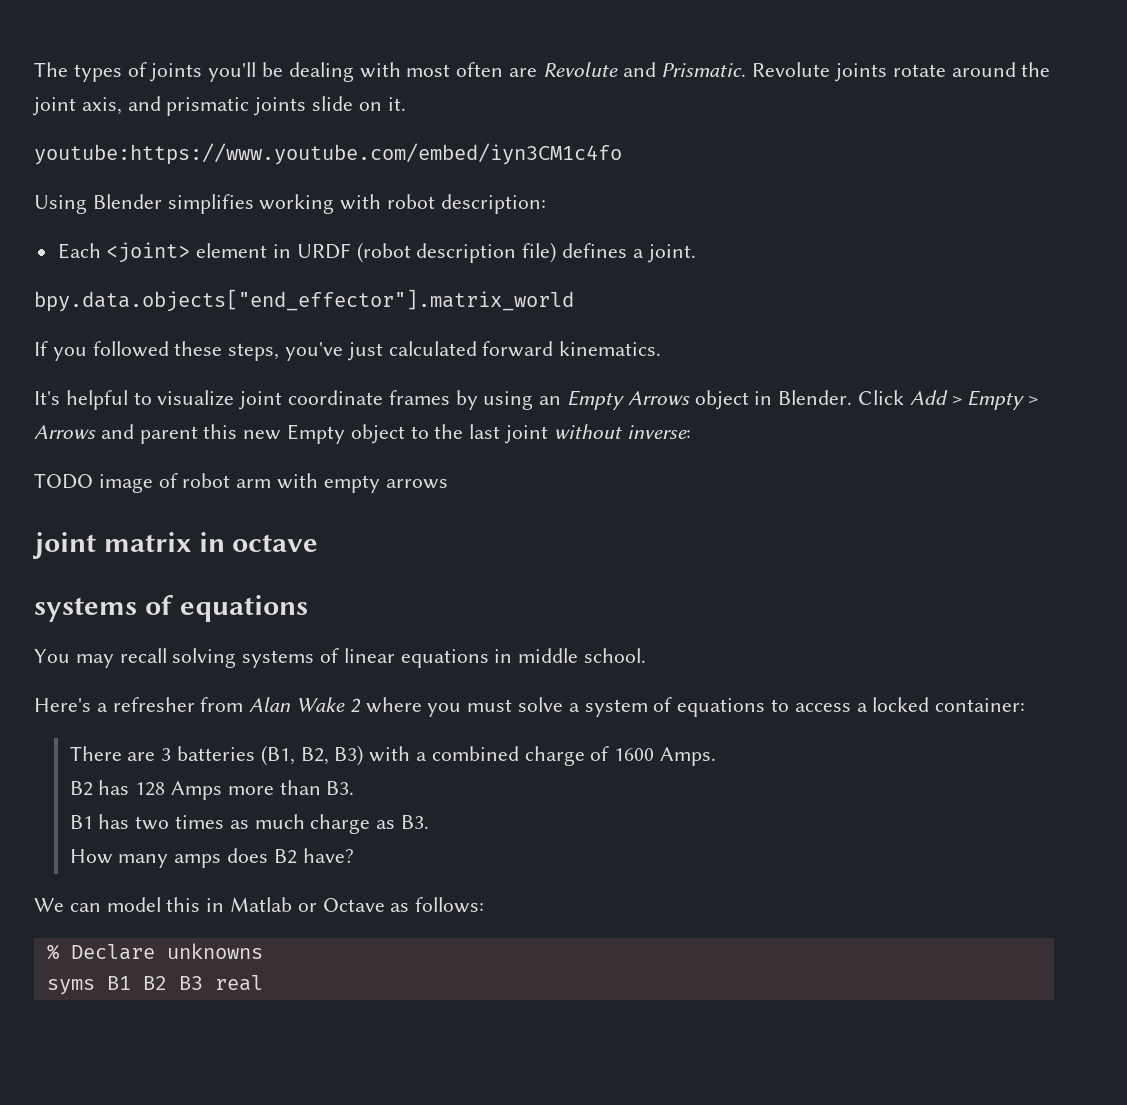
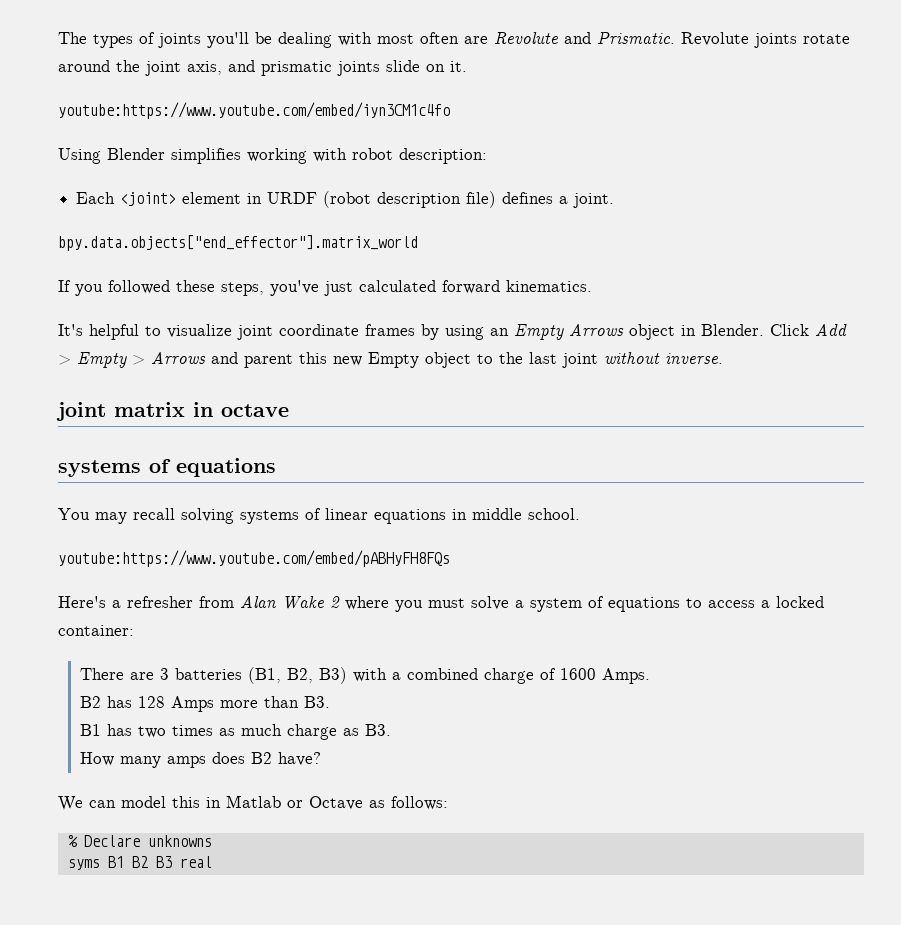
[626,425,691,439] [34,473,448,493] inverse: // TODO image of robot arm with empty arrows -> [665,353,723,364] inverse.
(647, 655) none -> [58,550,450,567] // youtube:https://www.youtube.com/embed/pABHyFH8FQs

